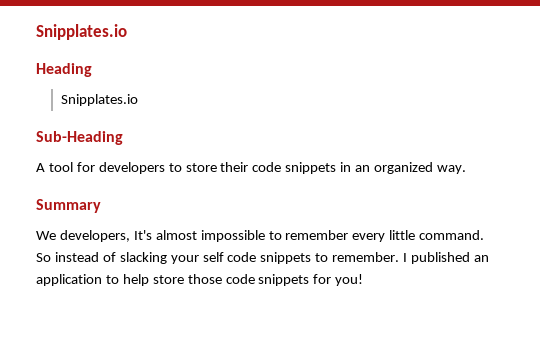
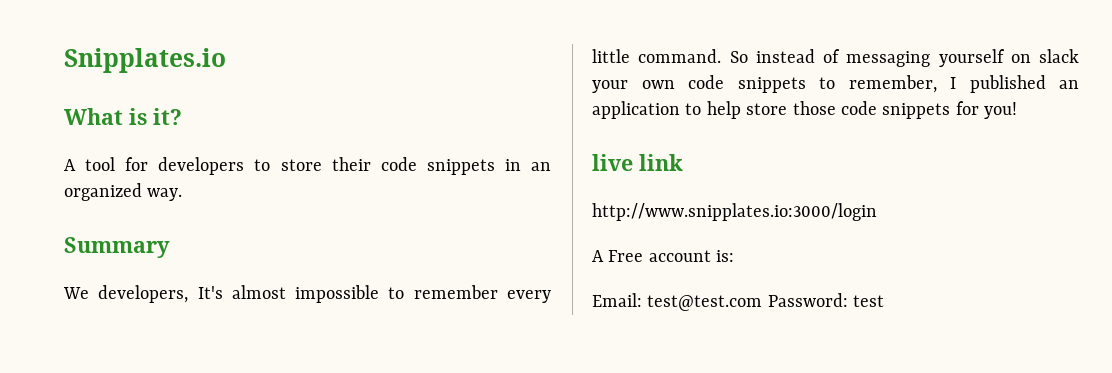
[36,24,127,40] [36,63,92,77] [61,94,139,106] [36,131,123,145] Snipplates.io // Heading // Snipplates.io // Sub-Heading -> [64,48,226,73] [64,108,182,125] Snipplates.io // What is it?
[119,252,224,264] slacking your self -> [846,49,1079,67] [592,80,675,93] messaging yourself on slack your own
[332,252,400,262] remember. -> [848,75,937,93] remember,
(364, 280) none -> [592,154,683,171] [592,203,877,221] [592,250,735,262] [592,293,885,311] // live link // http://www.snipplates.io:3000/login // A Free account is: // Email: test@test.com Password: test

